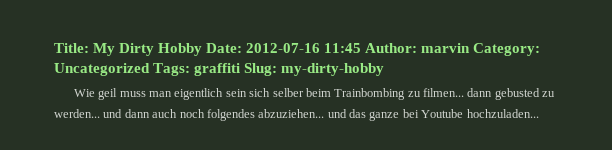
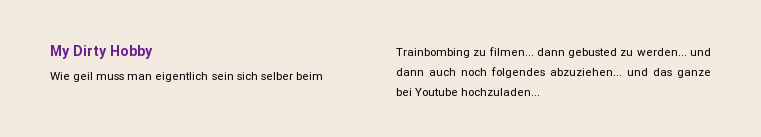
[54,43,89,53] Title: -> (50, 52) none
[206,43,541,56] [54,63,385,76] Date: 2012-07-16 11:45 Author: marvin Category: Uncategorized Tags: graffiti Slug: my-dirty-hobby -> (153, 52) none

